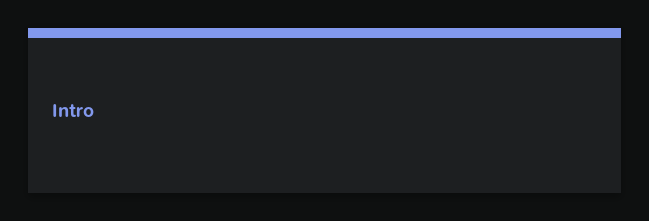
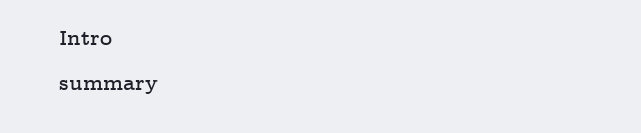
(94, 110) none -> [59,80,158,94] // summary

